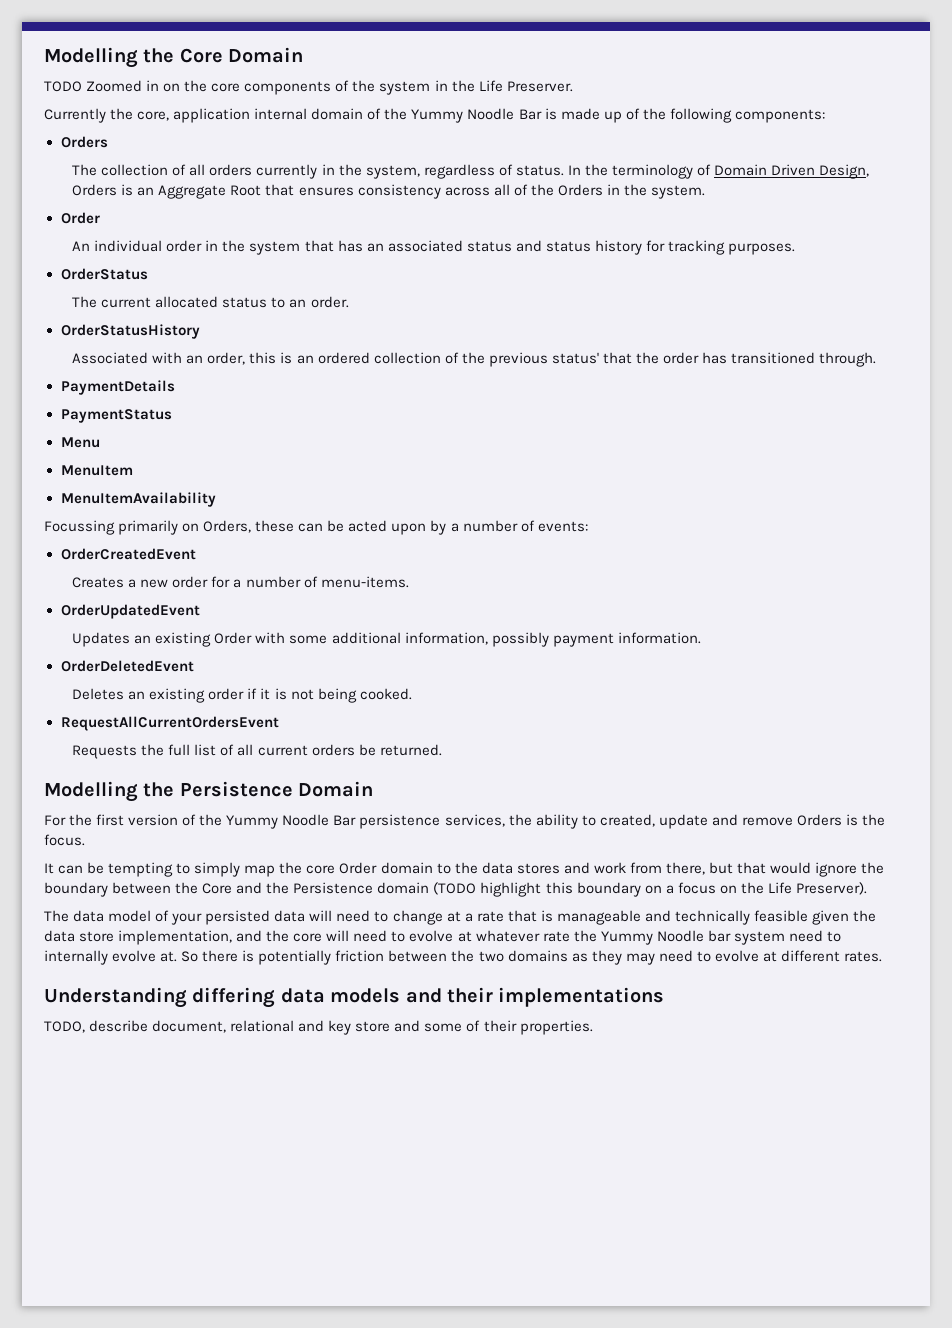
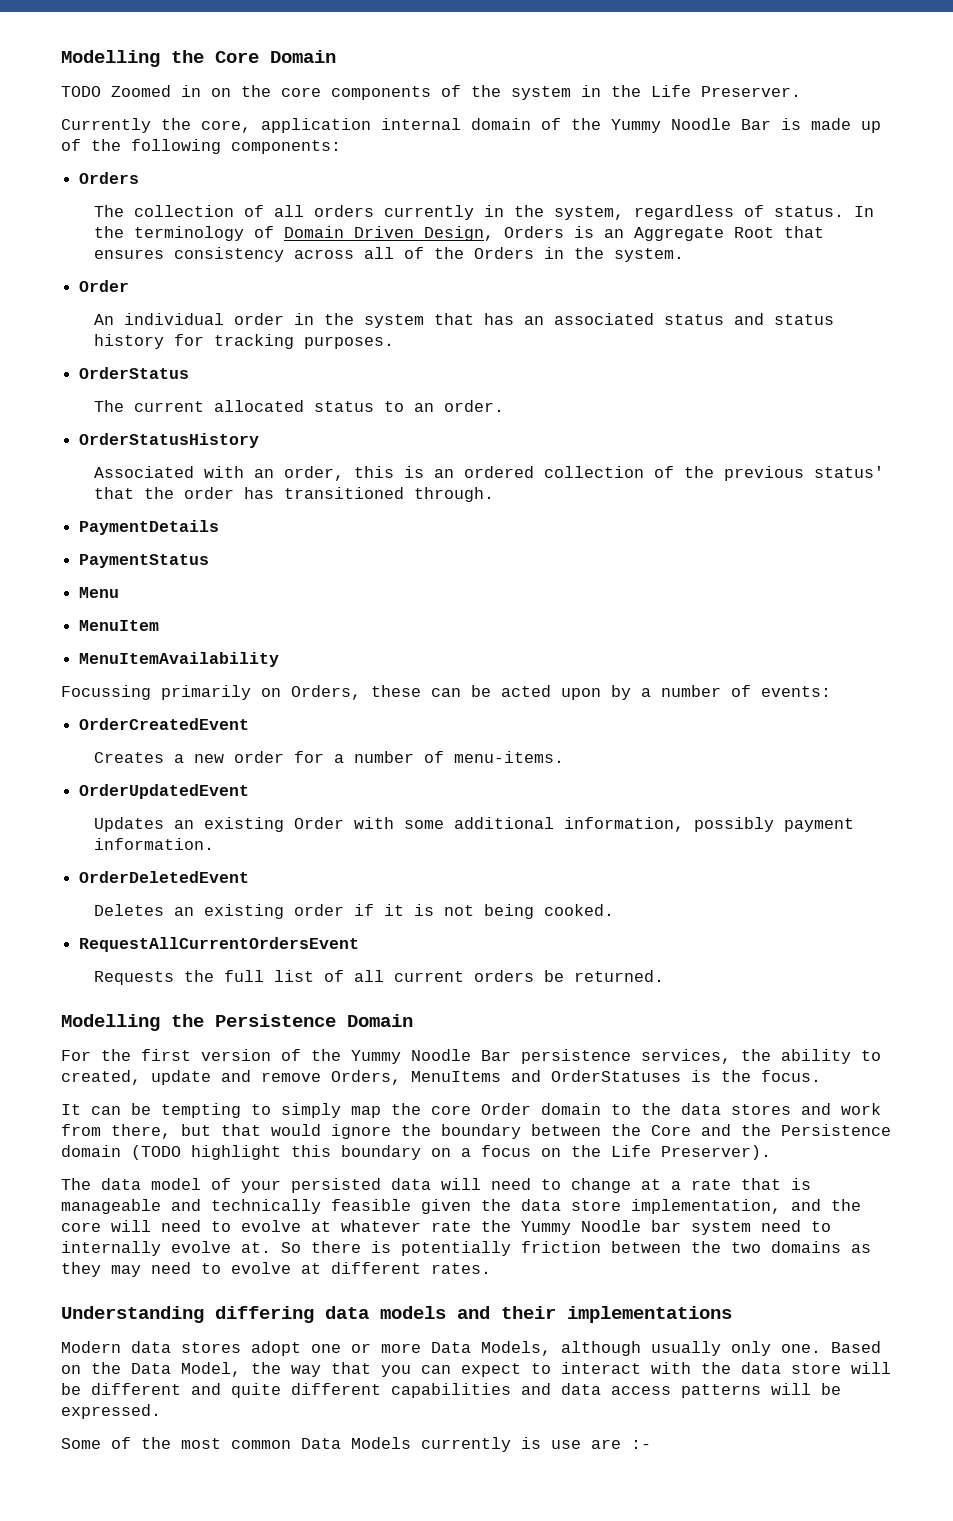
[796,814,842,826] Orders -> [331,1070,681,1085] Orders, MenuItems and OrderStatuses
[44,1020,593,1035] TODO, describe document, relational and key store and some of their properties. -> [61,1341,881,1356] [61,1362,891,1377] [61,1383,841,1398] [61,1404,161,1419] [61,1437,651,1452] Modern data stores adopt one or more Data Models, although usually only one. Based on the Data Model, the way that you can expect to interact with the data store will be different and quite different capabilities and data access patterns will be expressed. // Some of the most common Data Models currently is use are :-

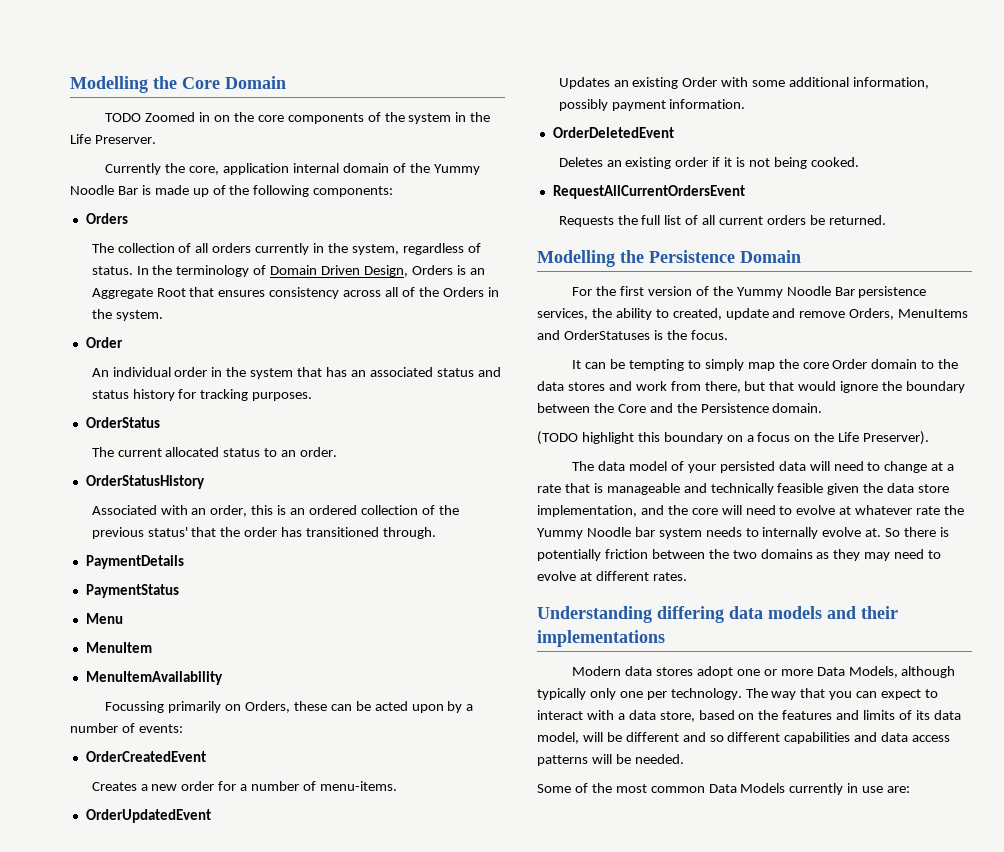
[61,1145,121,1157] domain -> [772,403,823,413] domain. //
[761,1220,801,1232] need -> [705,527,742,537] needs
[651,1341,881,1356] [61,1362,281,1377] usually only one. Based on the Data Model, the -> [537,688,768,700] typically only one per technology. The
[701,1362,841,1374] the data store -> [617,710,961,722] [537,732,579,744] a data store, based on the features and limits of its data model,
[231,1383,281,1398] quite -> [709,735,724,742] so
[61,1404,161,1419] expressed. -> [634,754,684,764] needed.
[521,1437,651,1449] is use are :- -> [847,783,911,793] in use are:

